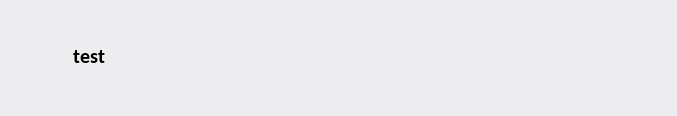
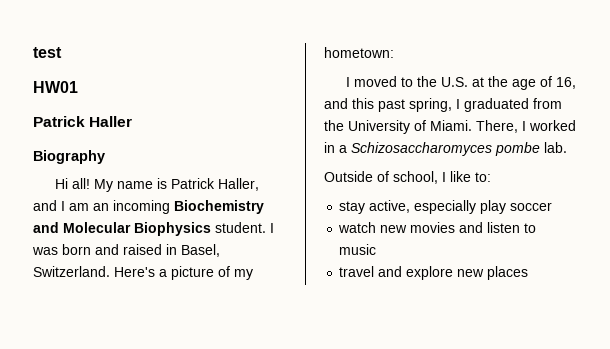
(105, 56) none -> [33,81,78,93] [33,116,133,127] [33,150,105,164] [54,178,259,192] [33,200,264,214] [33,222,274,236] [32,244,220,257] [33,266,253,280] [324,47,394,58] [345,76,576,90] [324,98,562,112] [324,120,576,134] [324,142,567,156] [324,171,491,184] [339,200,553,214] [338,222,537,233] [339,244,377,255] [339,266,529,280] // HW01 // Patrick Haller // Biography // Hi all! My name is Patrick Haller, and I am an incoming Biochemistry and Molecular Biophysics student. I was born and raised in Basel, Switzerland. Here's a picture of my hometown: // I moved to the U.S. at the age of 16, and this past spring, I graduated from the University of Miami. There, I worked in a Schizosaccharomyces pombe lab. // Outside of school, I like to: // stay active, especially play soccer // watch new movies and listen to music // travel and explore new places

